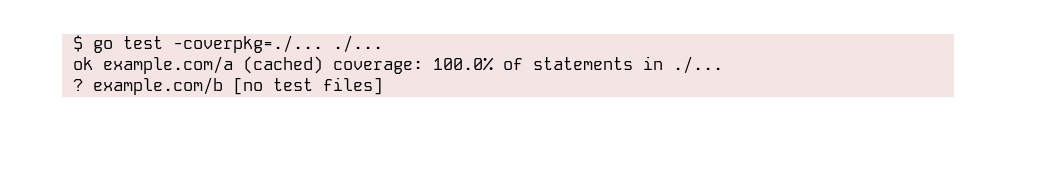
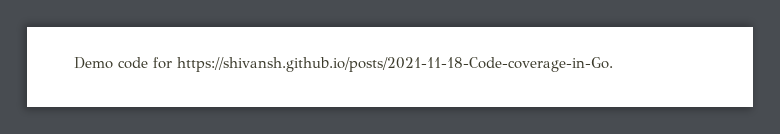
[72,35,383,53] [72,56,723,74] [72,77,383,95] $ go test -coverpkg=./... ./... // ok example.com/a (cached) coverage: 100.0% of statements in ./... // ? example.com/b [no test files] -> [74,57,613,72] Demo code for https://shivansh.github.io/posts/2021-11-18-Code-coverage-in-Go.

